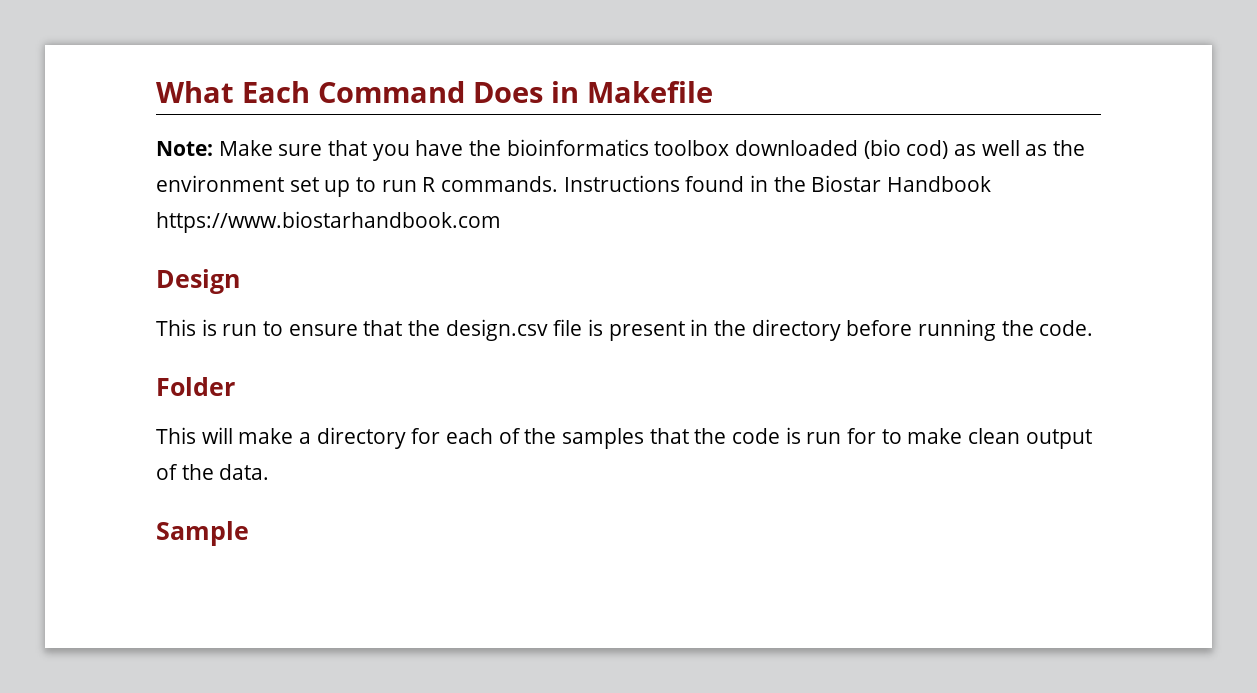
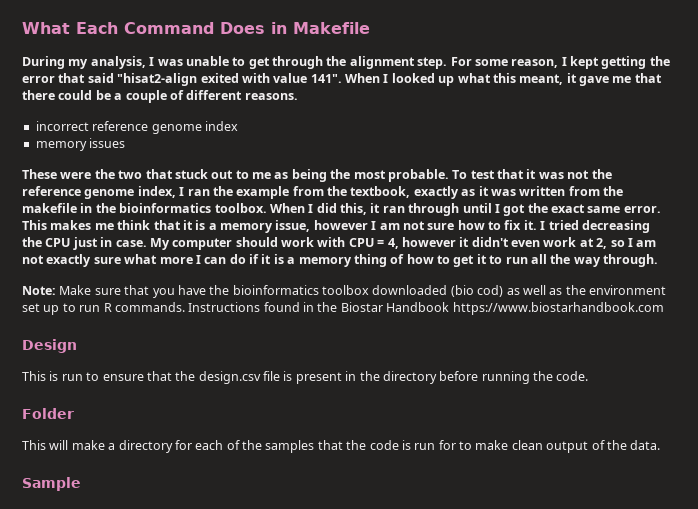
(713, 92) none -> [22,56,670,69] [22,73,662,86] [22,90,298,103] [35,121,238,134] [35,138,126,151] [22,169,612,182] [22,186,623,199] [22,203,661,216] [22,220,650,233] [22,237,657,250] [22,254,658,267] // During my analysis, I was unable to get through the alignment step. For some reason, I kept getting the error that said "hisat2-align exited with value 141". When I looked up what this meant, it gave me that there could be a couple of different reasons. // incorrect reference genome index // memory issues // These were the two that stuck out to me as being the most probable. To test that it was not the reference genome index, I ran the example from the textbook, exactly as it was written from the makefile in the bioinformatics toolbox. When I did this, it ran through until I got the exact same error. This makes me think that it is a memory issue, however I am not sure how to fix it. I tried decreasing the CPU just in case. My computer should work with CPU = 4, however it didn't even work at 2, so I am not exactly sure what more I can do if it is a memory thing of how to get it to run all the way through.

